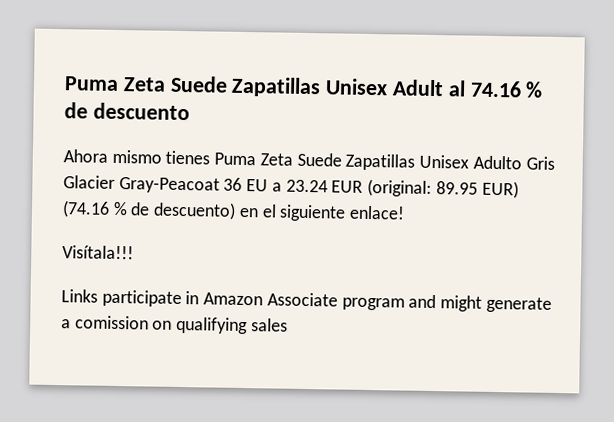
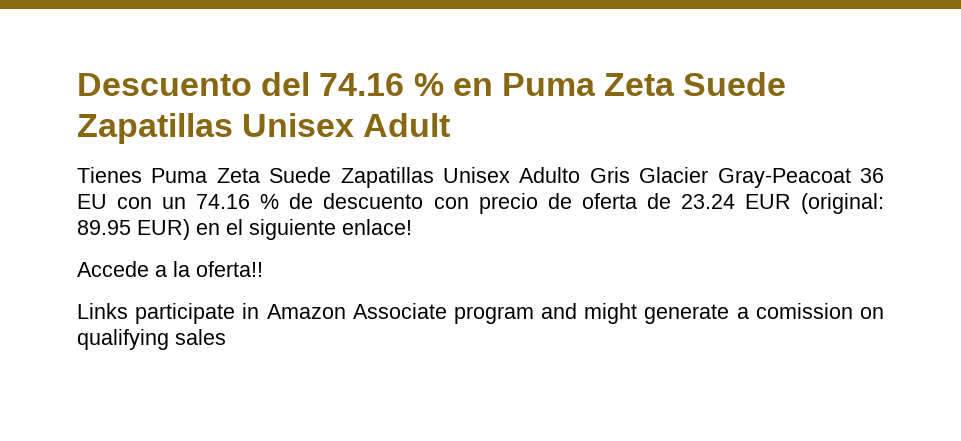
(64, 83) none -> [77,72,493,96] Descuento del 74.16 % en
[447,80,544,98] [64,102,190,121] [63,149,211,165] al 74.16 % de descuento // Ahora mismo tienes -> [77,167,142,183] // Tienes
[271,182,282,192] a -> [117,193,671,214] con un 74.16 % de descuento con precio de oferta de
[62,200,237,220] (74.16 % de descuento) -> (190, 229) none
[62,245,134,260] Visítala!!! -> [77,261,263,277] Accede a la oferta!!

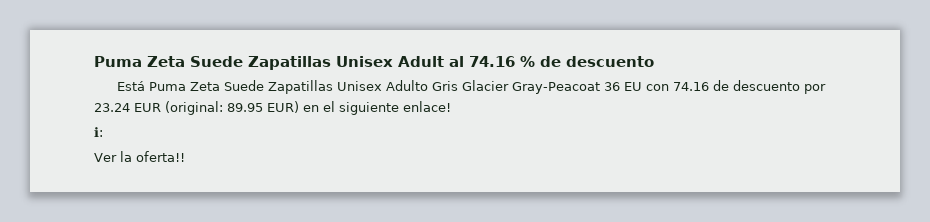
[77,72,493,96] Descuento del 74.16 % en -> (94, 61) none
[77,167,142,183] // Tienes -> [449,56,654,67] [117,81,146,91] al 74.16 % de descuento // Está
[162,193,671,214] un 74.16 % de descuento con precio de oferta de -> [673,80,827,94] 74.16 de descuento por
[77,261,167,277] Accede a -> [94,127,103,137] [94,153,117,162] ℹ: // Ver
[77,303,884,324] [77,329,226,350] // Links participate in Amazon Associate program and might generate a comission on qualifying sales -> (185, 156) none

